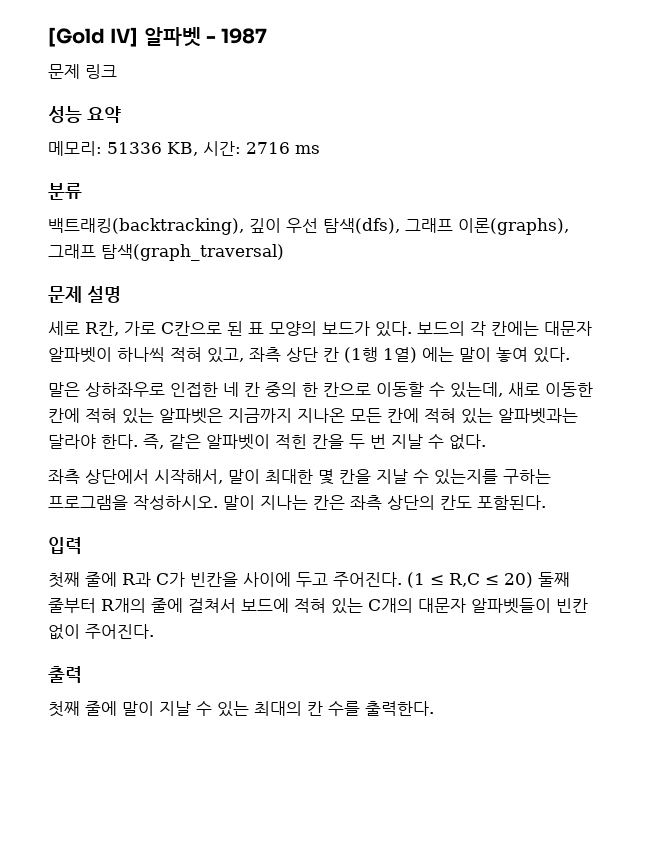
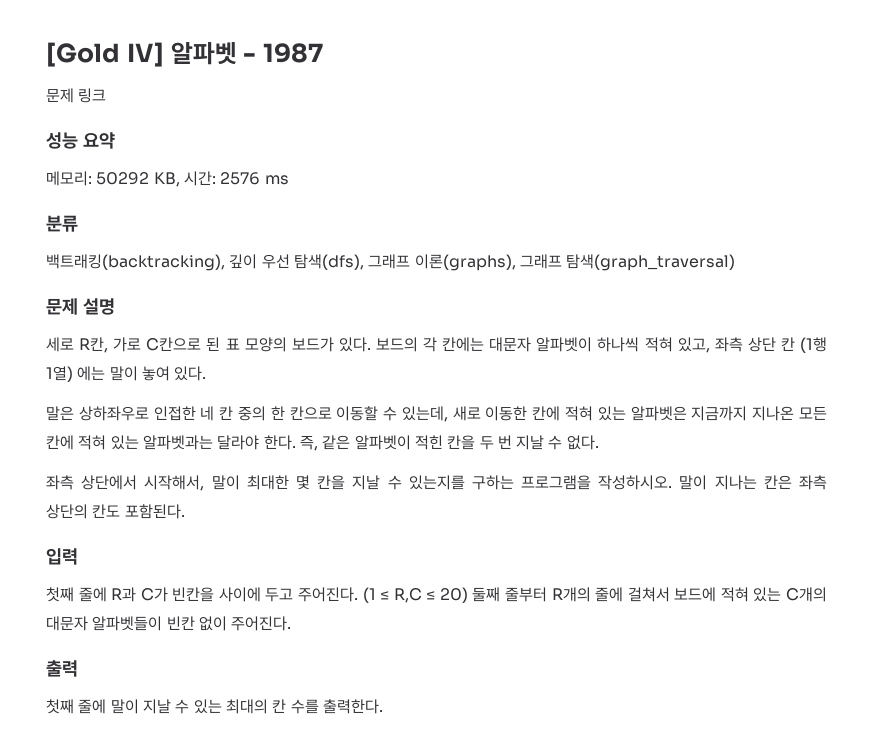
[107,142,162,154] 51336 -> [96,172,150,185] 50292
[246,142,290,154] 2716 -> [220,172,261,185] 2576

